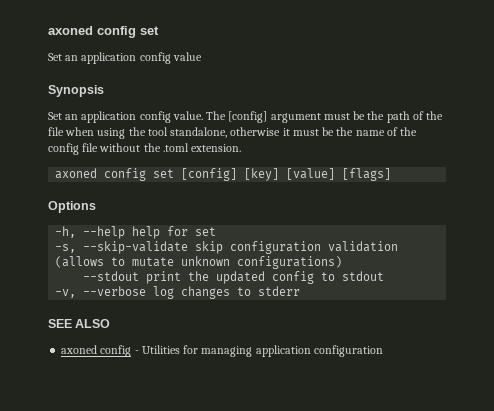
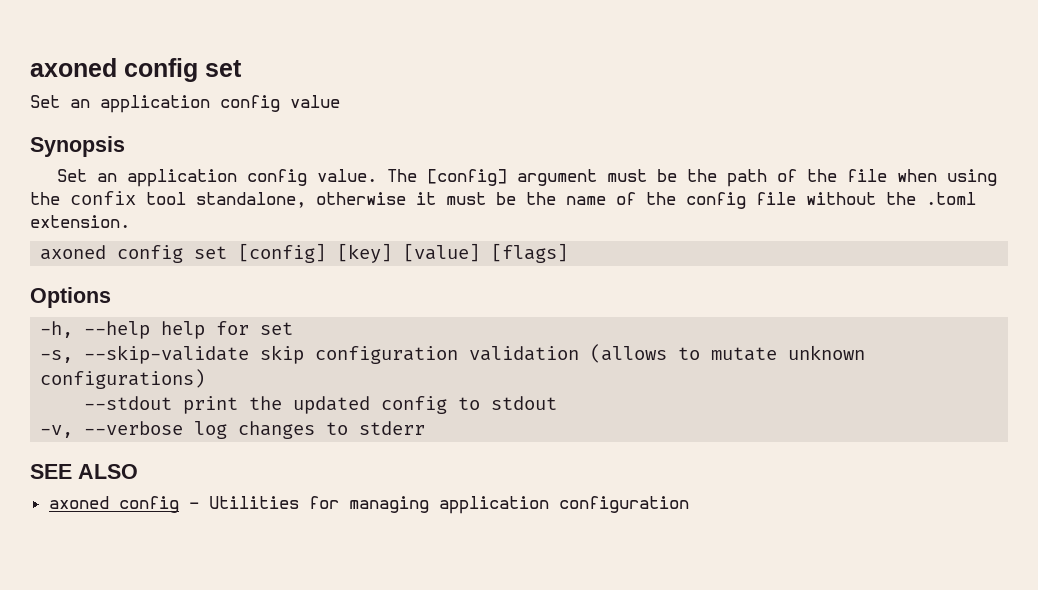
(146, 131) none -> [70,191,136,205] confix

